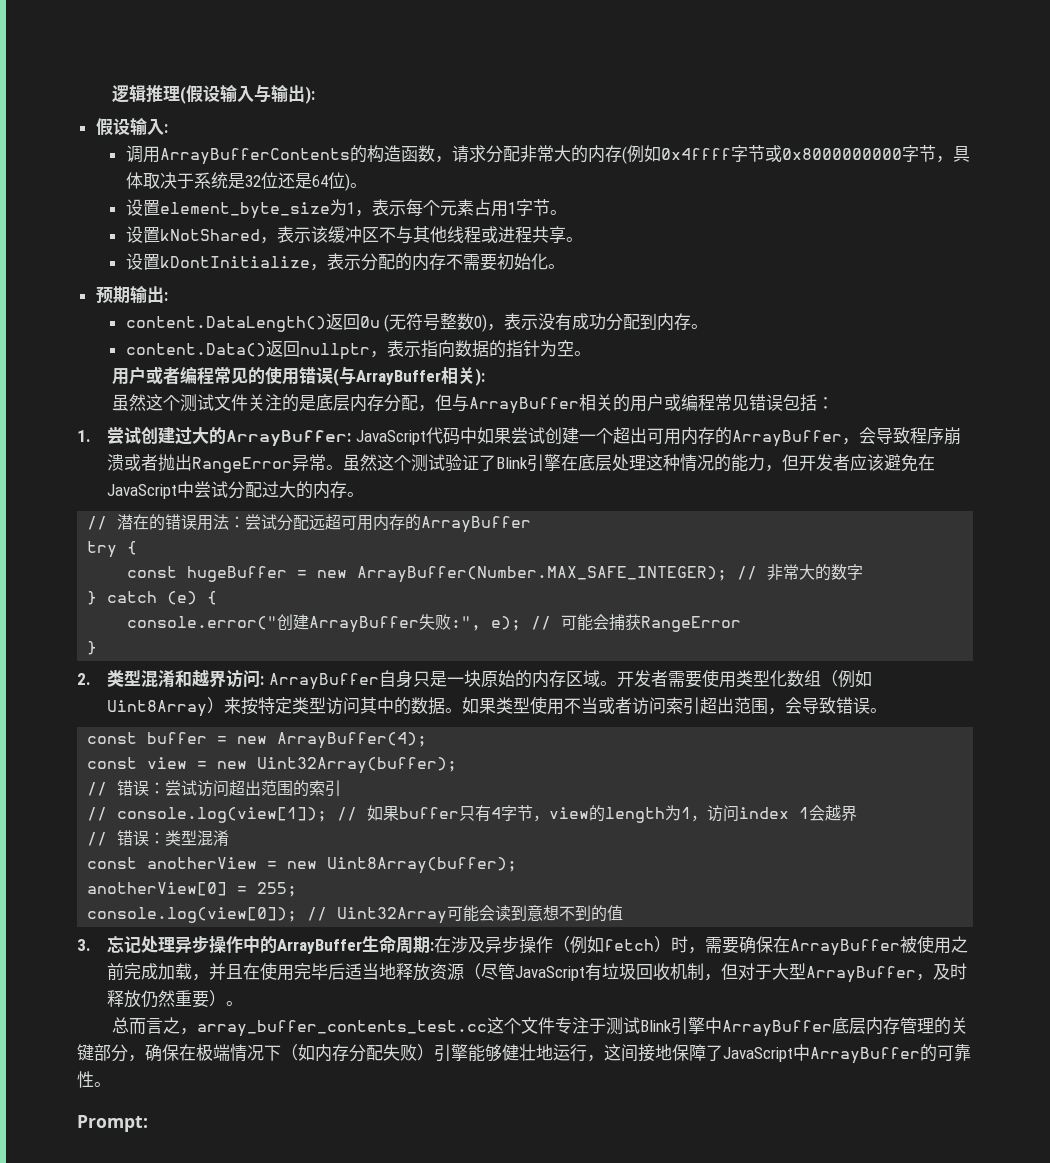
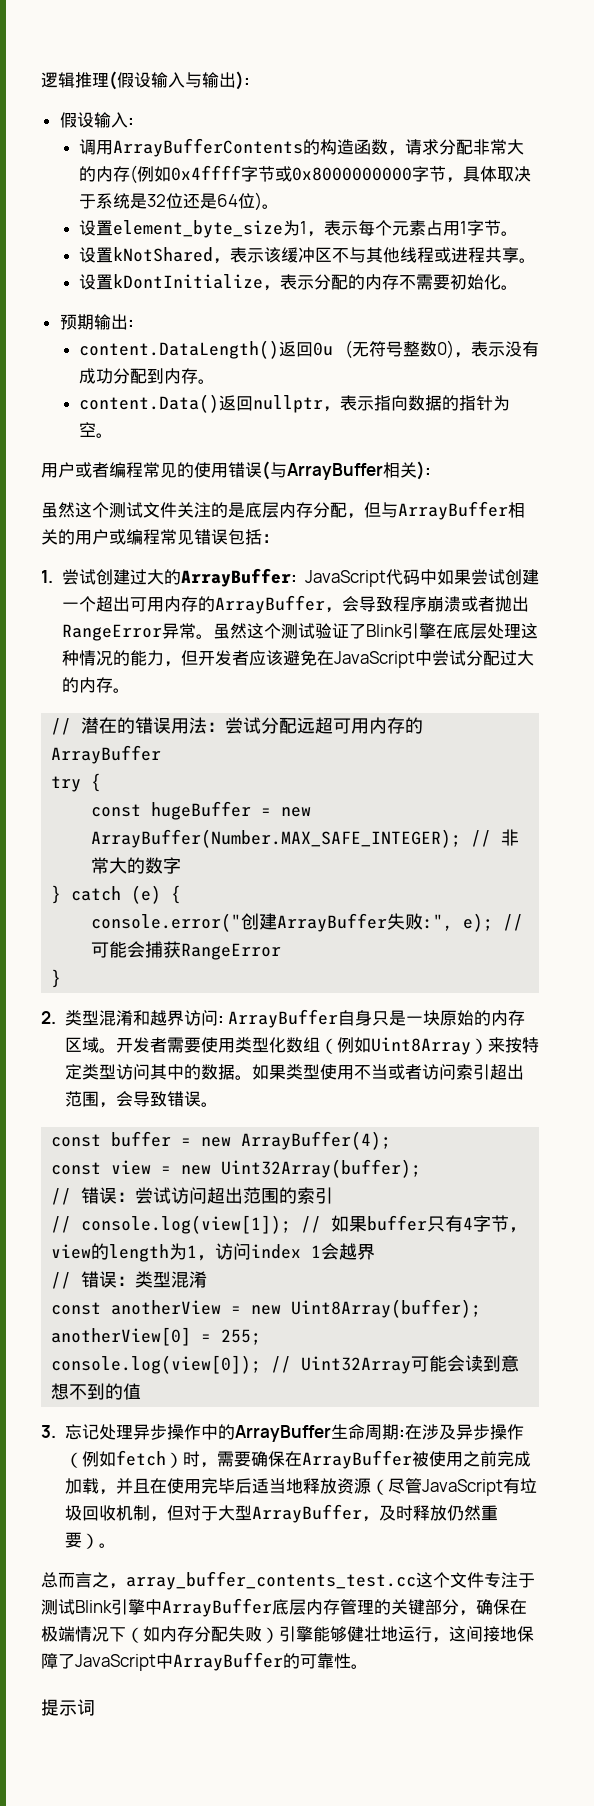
[77,1115,148,1132] Prompt: -> [41,1699,95,1716] 提示词

